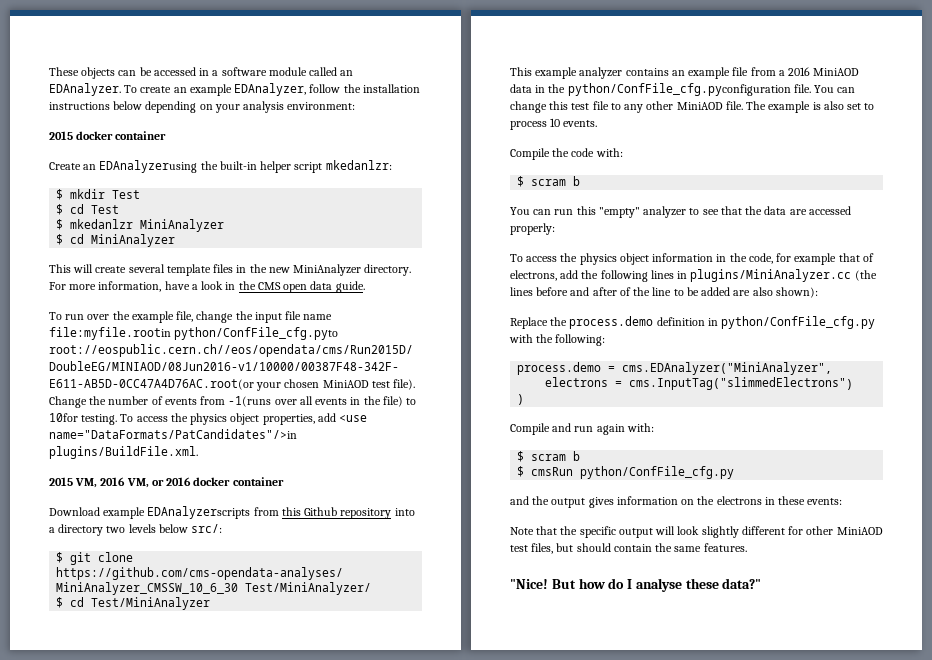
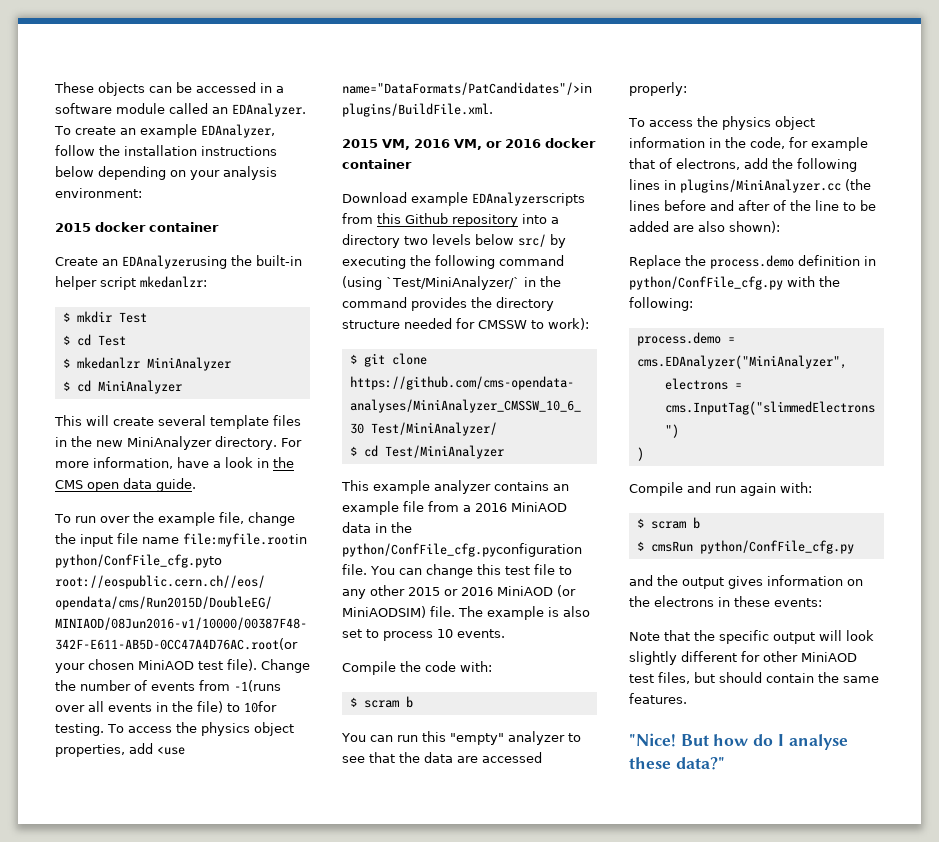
[191,524,223,533] src/: -> [518,234,566,248] [342,255,564,269] [342,276,561,290] [342,297,554,311] [342,318,589,330] src/ by executing the following command (using `Test/MiniAnalyzer/` in the command provides the directory structure needed for CMSSW to work):
[676,102,723,110] MiniAOD -> [408,585,576,597] [342,606,426,618] 2015 or 2016 MiniAOD (or MiniAODSIM)

